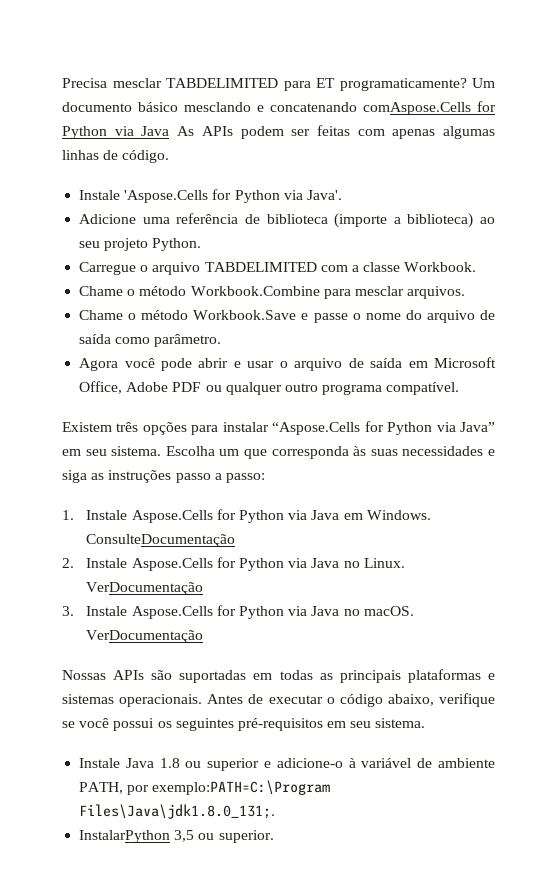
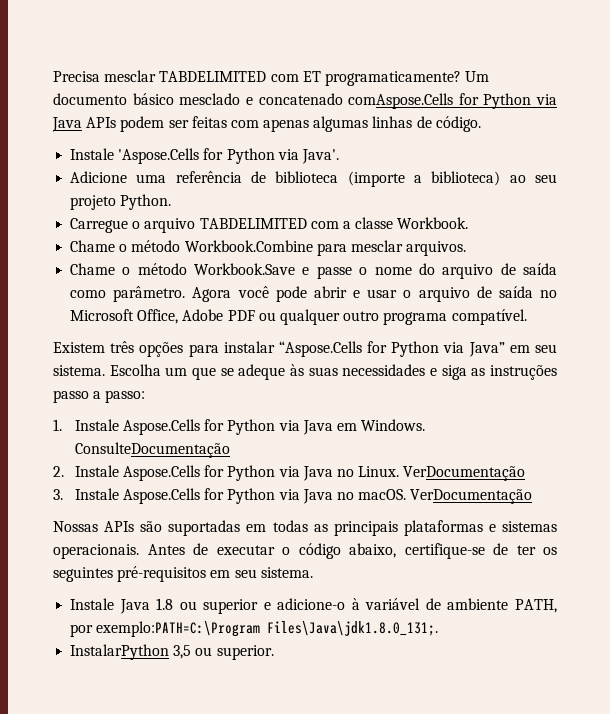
[283,81,311,91] para -> [270,74,299,82] com
[184,102,357,112] mesclando e concatenando -> [179,93,343,105] mesclado e concatenado
[177,126,195,136] As -> (82, 124) none
(222, 340) // -> (186, 294) none
[408,361,428,368] em -> [540,290,558,298] no
[271,446,349,459] corresponda -> [220,364,286,380] se adeque
[439,693,495,707] [62,718,155,731] verifique se você possui -> [404,543,536,559] certifique-se de ter

